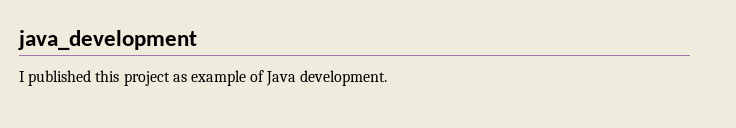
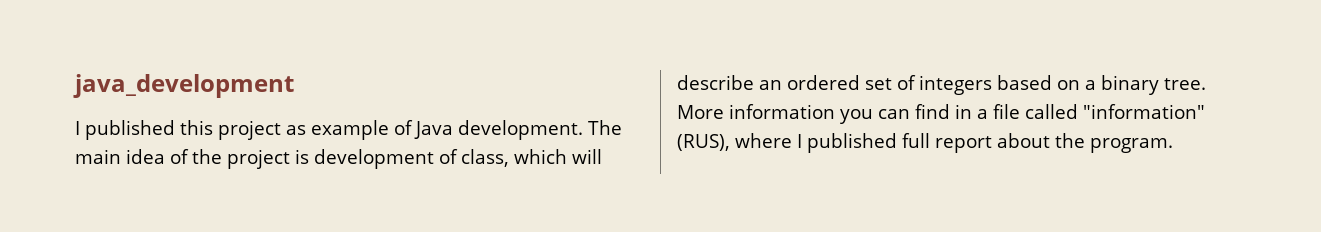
(388, 78) none -> [588,120,622,135] [75,149,602,169] [677,75,1206,95] [677,104,1205,124] [677,133,1173,153] The main idea of the project is development of class, which will describe an ordered set of integers based on a binary tree. More information you can find in a file called "information" (RUS), where I published full report about the program.

